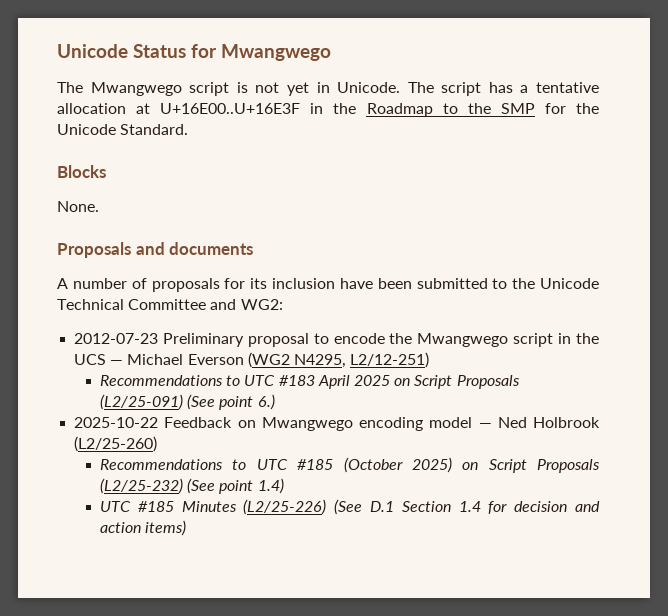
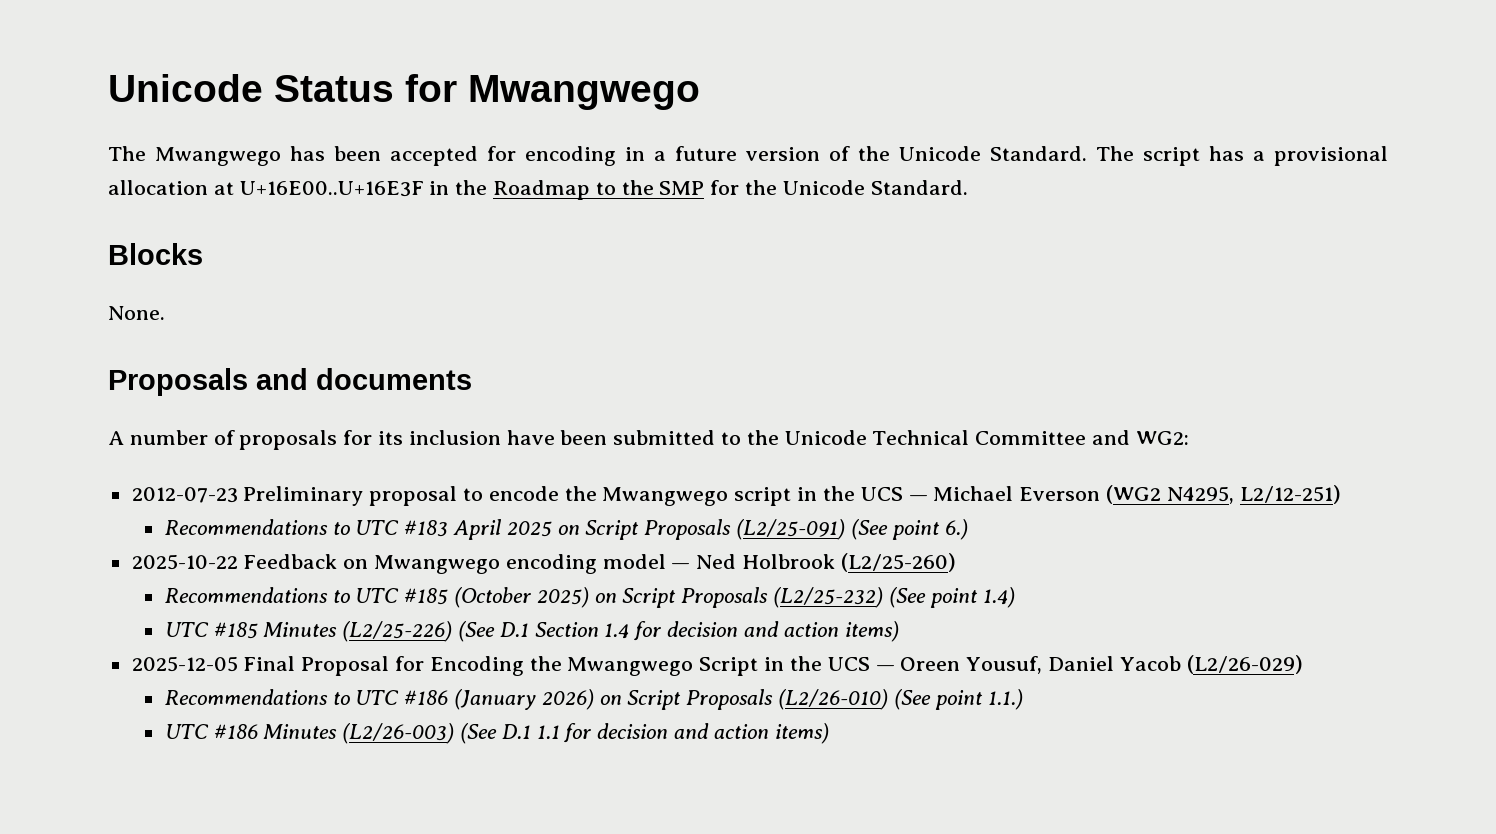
[189,82,401,96] script is not yet in Unicode. -> [290,146,1087,166] has been accepted for encoding in a future version of the Unicode Standard.
[535,82,599,93] tentative -> [1274,146,1388,166] provisional
(187, 528) none -> [131,655,1303,676] [164,689,1023,710] [164,723,829,744] // 2025-12-05 Final Proposal for Encoding the Mwangwego Script in the UCS — Oreen Yousuf, Daniel Yacob (L2/26-029) // Recommendations to UTC #186 (January 2026) on Script Proposals (L2/26-010) (See point 1.1.) // UTC #186 Minutes (L2/26-003) (See D.1 1.1 for decision and action items)

